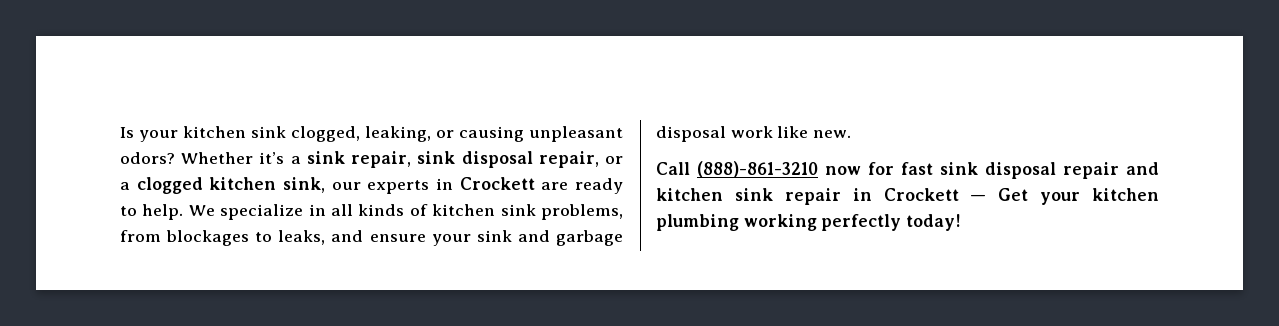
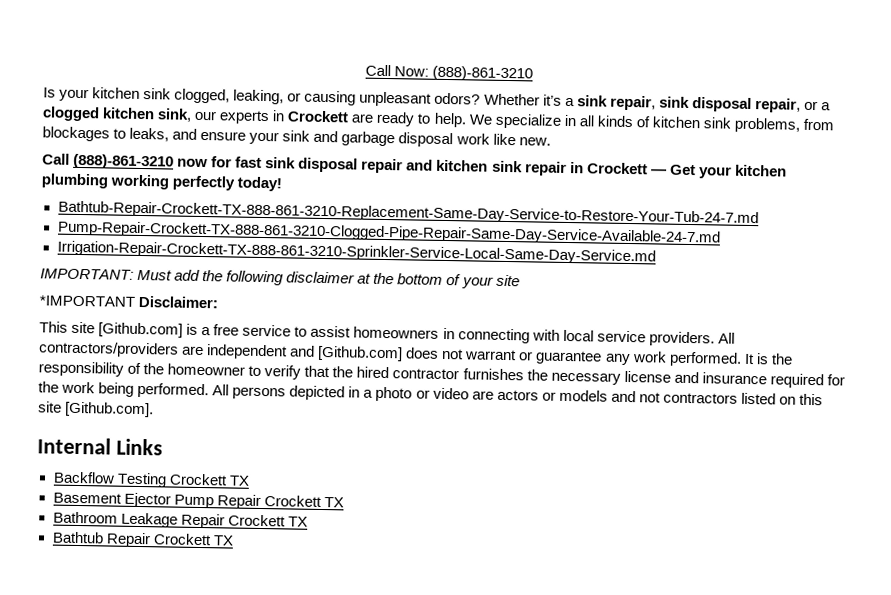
(120, 132) none -> [364,64,534,82] Call Now: (888)-861-3210 //
(962, 222) none -> [57,200,759,227] [56,220,721,246] [56,240,656,265] [40,268,520,289] [39,295,219,309] [39,321,735,347] [38,341,793,367] [38,361,845,389] [38,381,824,406] [38,401,155,418] [37,437,163,456] [52,471,250,488] [52,492,344,509] [52,511,308,529] [51,531,234,548] // Bathtub-Repair-Crockett-TX-888-861-3210-Replacement-Same-Day-Service-to-Restore-Your-Tub-24-7.md // Pump-Repair-Crockett-TX-888-861-3210-Clogged-Pipe-Repair-Same-Day-Service-Available-24-7.md // Irrigation-Repair-Crockett-TX-888-861-3210-Sprinkler-Service-Local-Same-Day-Service.md // IMPORTANT: Must add the following disclaimer at the bottom of your site // *IMPORTANT Disclaimer: // This site [Github.com] is a free service to assist homeowners in connecting with local service providers. All contractors/providers are independent and [Github.com] does not warrant or guarantee any work performed. It is the responsibility of the homeowner to verify that the hired contractor furnishes the necessary license and insurance required for the work being performed. All persons depicted in a photo or video are actors or models and not contractors listed on this site [Github.com]. // Internal Links // Backflow Testing Crockett TX // Basement Ejector Pump Repair Crockett TX // Bathroom Leakage Repair Crockett TX // Bathtub Repair Crockett TX

